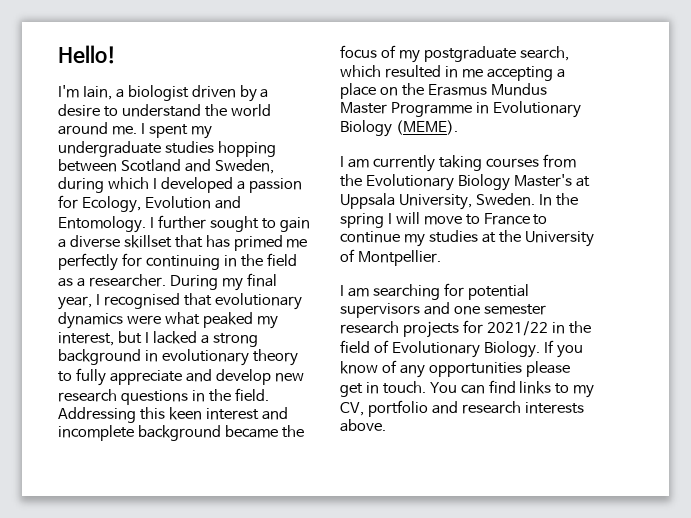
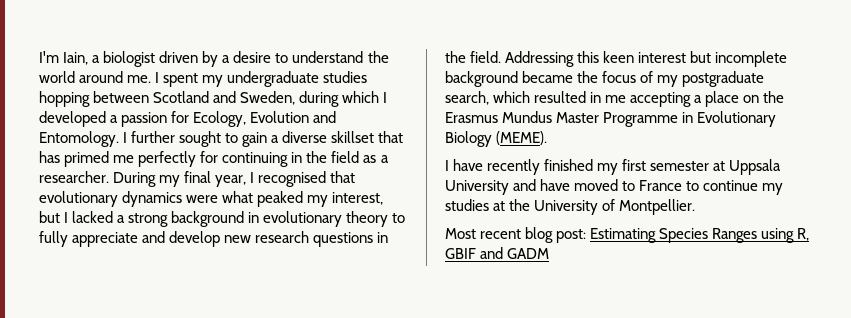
[58,45,116,64] Hello! // -> (39, 57) none
[261,407,288,420] and -> [690,51,712,63] but
[347,154,576,172] [340,174,590,191] [340,193,578,210] [340,212,462,228] am currently taking courses from the Evolutionary Biology Master's at Uppsala University, Sweden. In the spring I will move -> [453,159,782,175] [445,179,619,195] have recently finished my first semester at Uppsala University and have moved
[340,283,529,300] [340,302,546,318] [340,320,591,338] [340,340,583,358] [340,360,570,378] [340,380,595,398] [340,400,584,417] [340,419,386,432] I am searching for potential supervisors and one semester research projects for 2021/22 in the field of Evolutionary Biology. If you know of any opportunities please get in touch. You can find links to my CV, portfolio and research interests above. -> [445,227,810,243] [445,247,550,259] Most recent blog post: Estimating Species Ranges using R, GBIF and GADM

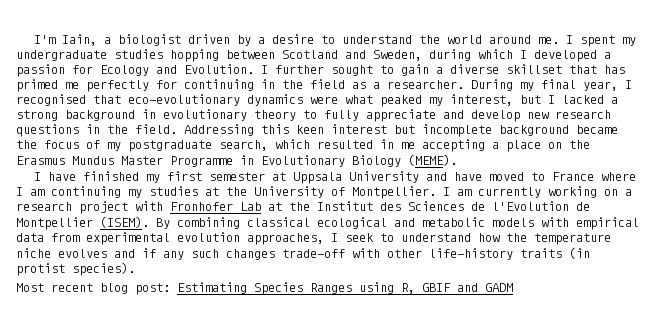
[193,111,337,127] [39,131,119,147] Ecology, Evolution and Entomology. -> [100,64,254,76] Ecology and Evolution.
[39,191,118,207] evolutionary -> [128,94,240,106] eco-evolutionary
[487,159,541,175] recently -> (77, 176) none
[686,180,759,191] to continue -> [601,172,637,181] [16,186,121,198] where I am continuing
(696, 207) none -> [443,186,632,198] [16,201,590,214] [16,216,639,230] [16,232,611,245] [16,247,590,260] [16,262,135,276] I am currently working on a research project with Fronhofer Lab at the Institut des Sciences de l'Evolution de Montpellier (ISEM). By combining classical ecological and metabolic models with empirical data from experimental evolution approaches, I seek to understand how the temperature niche evolves and if any such changes trade-off with other life-history traits (in protist species).

